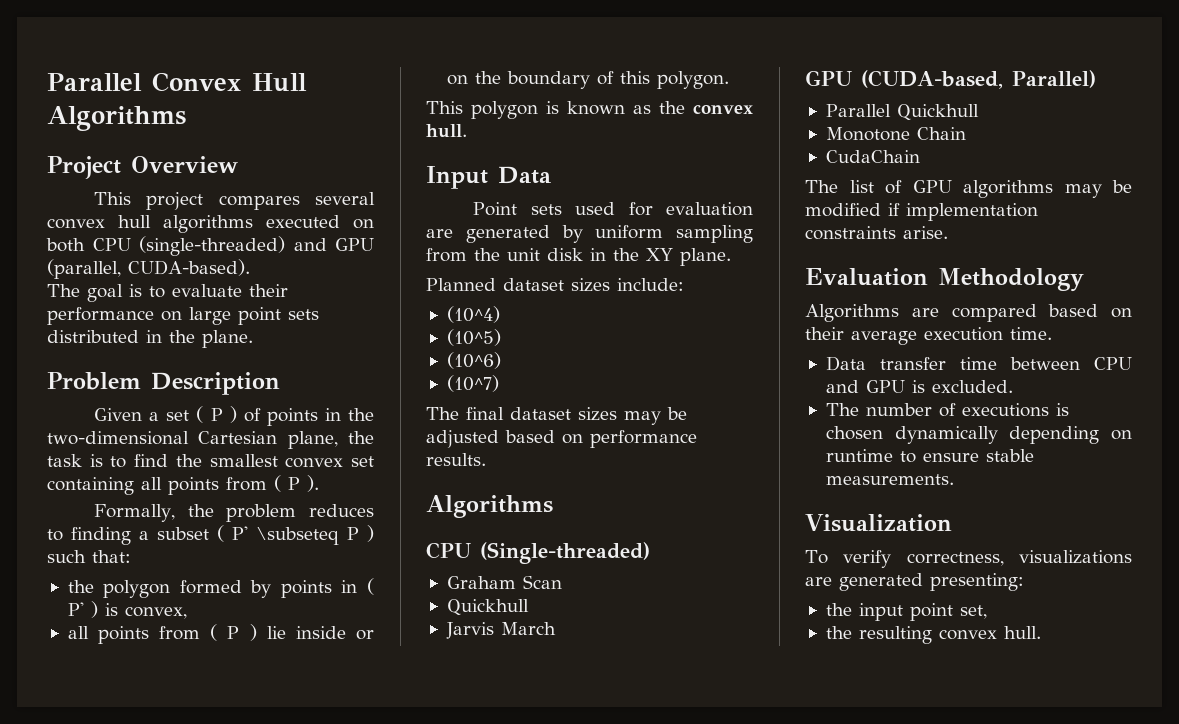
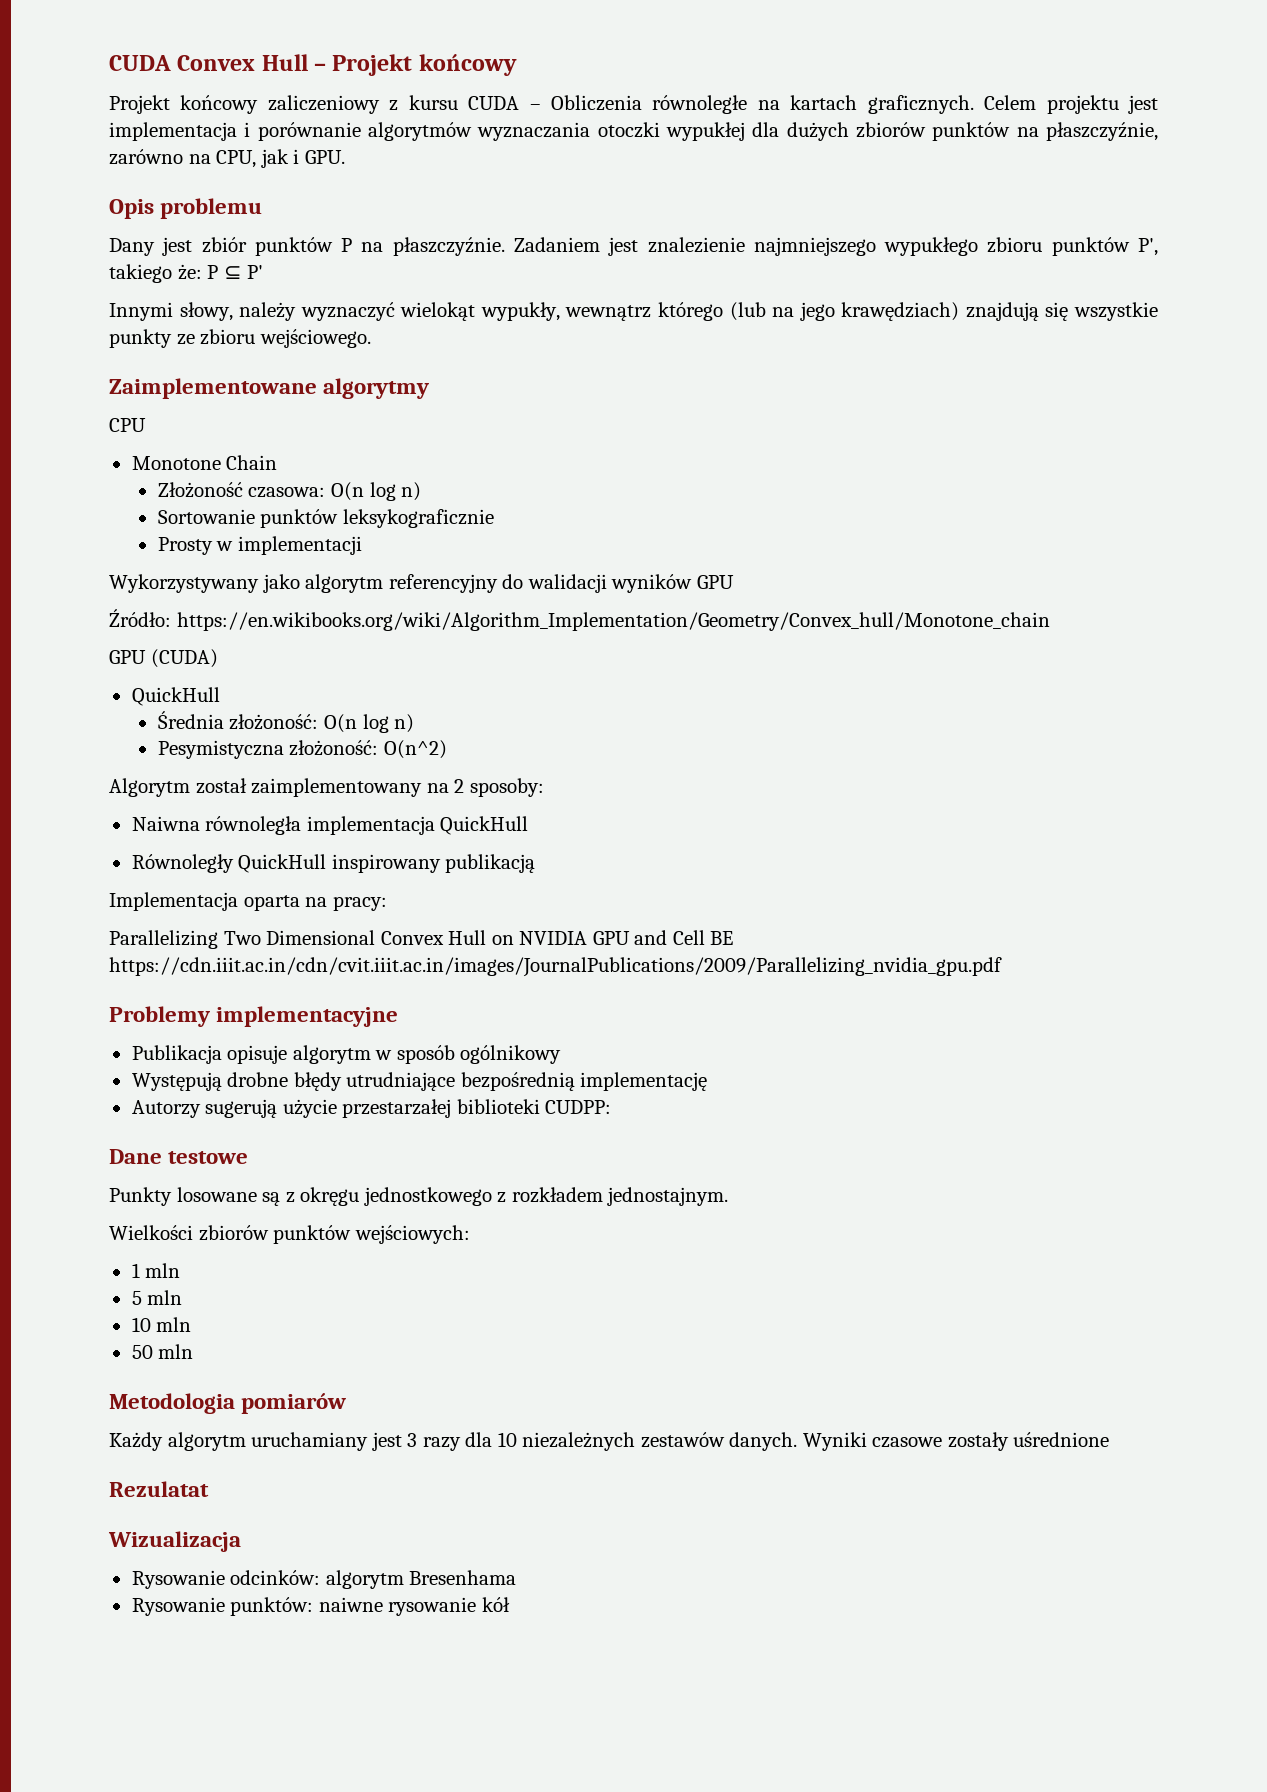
[47,72,307,92] [47,106,186,131] [47,156,238,179] [94,192,375,210] [47,215,374,233] [46,236,374,256] [47,259,250,279] [47,284,288,302] [47,307,319,325] [47,330,253,348] [47,372,280,395] [94,406,374,426] [47,431,374,449] [47,454,375,468] [47,475,319,495] [94,504,374,522] [47,525,374,545] [47,550,131,563] [67,578,374,598] [67,601,187,619] [67,624,374,644] [446,71,729,89] [426,101,753,119] [426,124,467,138] [426,166,551,189] [473,202,753,216] [426,225,753,243] [426,248,731,266] [426,278,684,292] [446,306,500,323] [446,329,501,346] [446,352,501,369] [446,375,499,392] [426,407,687,425] [426,430,697,448] [426,453,486,466] [426,495,553,518] [426,542,650,564] [446,575,562,589] [446,599,529,616] [445,622,556,639] [805,70,1096,89] [825,104,979,121] [825,127,966,141] [825,150,920,163] [805,180,1132,198] [805,203,1038,221] [805,226,948,240] [805,268,1084,292] [805,304,1132,322] [805,327,1052,345] [825,356,1132,371] [825,380,1013,393] [825,403,1069,417] [825,426,1132,444] [825,449,1034,463] [825,474,954,485] [805,514,952,532] [805,550,1132,568] [805,573,1024,591] [825,603,987,621] [825,626,1041,644] Parallel Convex Hull Algorithms // Project Overview // This project compares several convex hull algorithms executed on both CPU (single-threaded) and GPU (parallel, CUDA-based). // The goal is to evaluate their performance on large point sets distributed in the plane. // Problem Description // Given a set ( P ) of points in the two-dimensional Cartesian plane, the task is to find the smallest convex set containing all points from ( P ). // Formally, the problem reduces to finding a subset ( P' \subseteq P ) such that: // the polygon formed by points in ( P' ) is convex, // all points from ( P ) lie inside or on the boundary of this polygon. // This polygon is known as the convex hull. // Input Data // Point sets used for evaluation are generated by uniform sampling from the unit disk in the XY plane. // Planned dataset sizes include: // (10^4) // (10^5) // (10^6) // (10^7) // The final dataset sizes may be adjusted based on performance results. // Algorithms // CPU (Single-threaded) // Graham Scan // Quickhull // Jarvis March // GPU (CUDA-based, Parallel) // Parallel Quickhull // Monotone Chain // CudaChain // The list of GPU algorithms may be modified if implementation constraints arise. // Evaluation Methodology // Algorithms are compared based on their average execution time. // Data transfer time between CPU and GPU is excluded. // The number of executions is chosen dynamically depending on runtime to ensure stable measurements. // Visualization // To verify correctness, visualizations are generated presenting: // the input point set, // the resulting convex hull. -> [109,54,517,76] [109,95,1159,114] [109,122,1158,141] [109,149,345,168] [109,198,263,219] [109,237,1159,256] [109,264,264,283] [109,302,1158,321] [109,329,371,348] [109,378,430,399] [109,418,146,432] [131,455,278,470] [157,482,422,501] [157,509,494,528] [157,536,362,555] [109,574,734,593] [109,609,1050,631] [109,649,218,668] [131,687,220,706] [157,711,415,733] [157,740,447,759] [109,778,544,797] [131,816,529,835] [131,854,536,873] [109,892,387,911] [109,930,734,949] [109,957,1002,977] [109,1006,399,1027] [131,1045,562,1064] [131,1072,708,1091] [131,1099,612,1118] [109,1149,249,1164] [109,1187,729,1206] [109,1225,470,1244] [131,1263,181,1278] [131,1290,183,1305] [131,1317,192,1332] [131,1344,194,1359] [109,1393,347,1414] [109,1432,1110,1451] [109,1481,209,1497] [108,1531,241,1552] [131,1570,517,1589] [131,1597,510,1616] CUDA Convex Hull – Projekt końcowy // Projekt końcowy zaliczeniowy z kursu CUDA – Obliczenia równoległe na kartach graficznych. Celem projektu jest implementacja i porównanie algorytmów wyznaczania otoczki wypukłej dla dużych zbiorów punktów na płaszczyźnie, zarówno na CPU, jak i GPU. // Opis problemu // Dany jest zbiór punktów P na płaszczyźnie. Zadaniem jest znalezienie najmniejszego wypukłego zbioru punktów P', takiego że: P ⊆ P' // Innymi słowy, należy wyznaczyć wielokąt wypukły, wewnątrz którego (lub na jego krawędziach) znajdują się wszystkie punkty ze zbioru wejściowego. // Zaimplementowane algorytmy // CPU // Monotone Chain // Złożoność czasowa: O(n log n) // Sortowanie punktów leksykograficznie // Prosty w implementacji // Wykorzystywany jako algorytm referencyjny do walidacji wyników GPU // Źródło: https://en.wikibooks.org/wiki/Algorithm_Implementation/Geometry/Convex_hull/Monotone_chain // GPU (CUDA) // QuickHull // Średnia złożoność: O(n log n) // Pesymistyczna złożoność: O(n^2) // Algorytm został zaimplementowany na 2 sposoby: // Naiwna równoległa implementacja QuickHull // Równoległy QuickHull inspirowany publikacją // Implementacja oparta na pracy: // Parallelizing Two Dimensional Convex Hull on NVIDIA GPU and Cell BE https://cdn.iiit.ac.in/cdn/cvit.iiit.ac.in/images/JournalPublications/2009/Parallelizing_nvidia_gpu.pdf // Problemy implementacyjne // Publikacja opisuje algorytm w sposób ogólnikowy // Występują drobne błędy utrudniające bezpośrednią implementację // Autorzy sugerują użycie przestarzałej biblioteki CUDPP: // Dane testowe // Punkty losowane są z okręgu jednostkowego z rozkładem jednostajnym. // Wielkości zbiorów punktów wejściowych: // 1 mln // 5 mln // 10 mln // 50 mln // Metodologia pomiarów // Każdy algorytm uruchamiany jest 3 razy dla 10 niezależnych zestawów danych. Wyniki czasowe zostały uśrednione // Rezulatat // Wizualizacja // Rysowanie odcinków: algorytm Bresenhama // Rysowanie punktów: naiwne rysowanie kół

